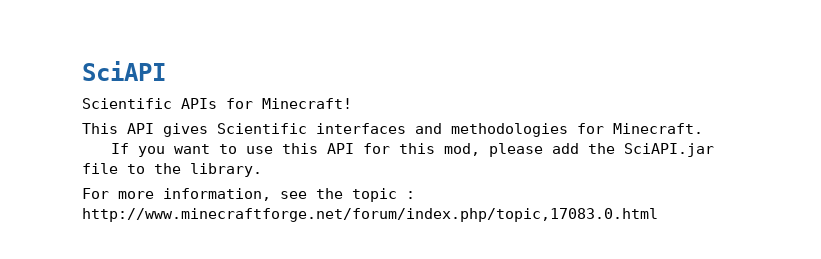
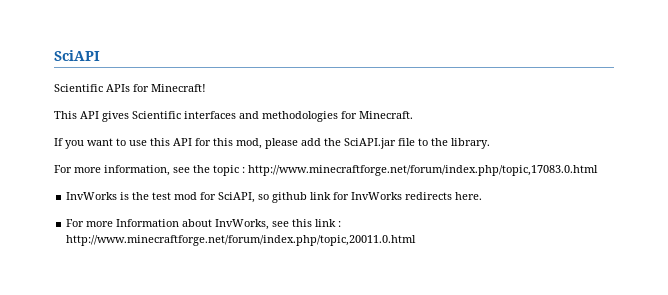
(658, 215) none -> [66,192,483,203] [66,219,342,230] [66,235,417,246] // InvWorks is the test mod for SciAPI, so github link for InvWorks redirects here. // For more Information about InvWorks, see this link : http://www.minecraftforge.net/forum/index.php/topic,20011.0.html

